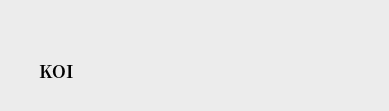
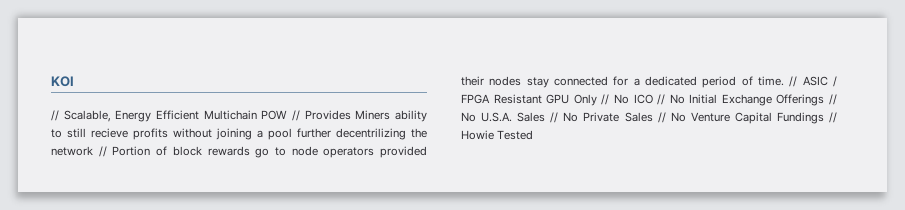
(73, 71) none -> [51,110,427,122] [51,128,427,140] [51,146,427,158] [461,76,837,88] [461,94,837,106] [461,112,837,124] [461,130,534,140] // // Scalable, Energy Efficient Multichain POW // Provides Miners ability to still recieve profits without joining a pool further decentrilizing the network // Portion of block rewards go to node operators provided their nodes stay connected for a dedicated period of time. // ASIC / FPGA Resistant GPU Only // No ICO // No Initial Exchange Offerings // No U.S.A. Sales // No Private Sales // No Venture Capital Fundings // Howie Tested

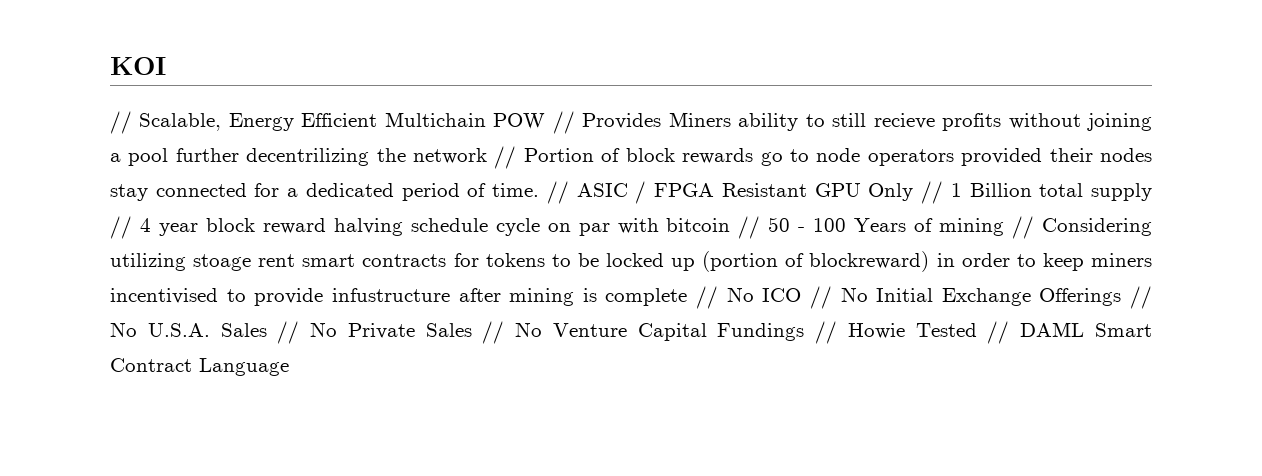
(610, 99) none -> [950,183,1152,201] [110,216,1153,239] [110,251,1152,272] [110,286,718,309] 1 Billion total supply // 4 year block reward halving schedule cycle on par with bitcoin // 50 - 100 Years of mining // Considering utilizing stoage rent smart contracts for tokens to be locked up (portion of blockreward) in order to keep miners incentivised to provide infustructure after mining is complete //
(534, 135) none -> [987,321,1152,344] [110,358,289,376] // DAML Smart Contract Language

